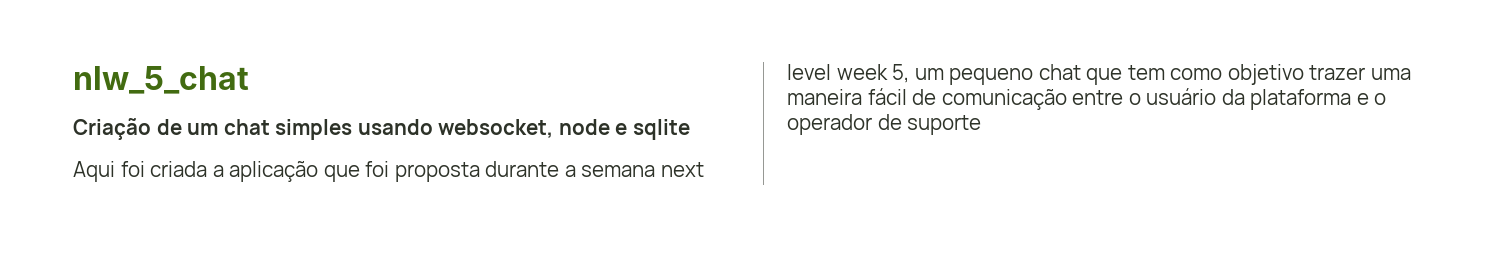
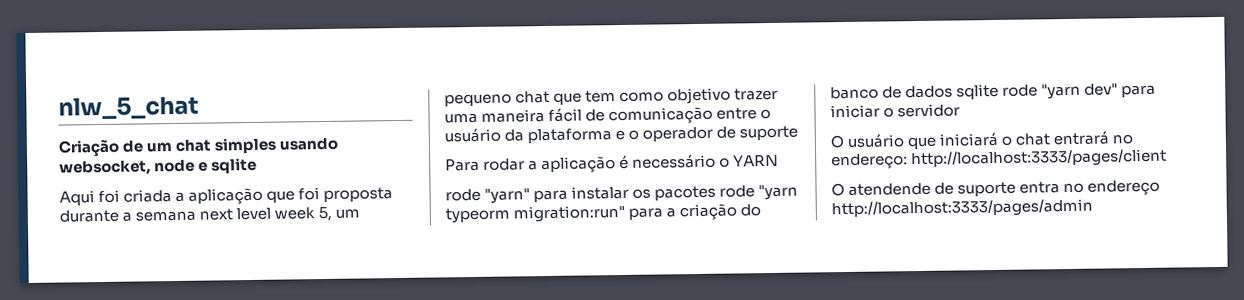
(982, 125) none -> [445,153,780,174] [445,184,799,204] [445,203,762,224] [830,83,1157,100] [830,103,961,119] [830,130,1134,150] [831,148,1168,170] [831,179,1161,197] [831,198,1093,219] // Para rodar a aplicação é necessário o YARN // rode "yarn" para instalar os pacotes rode "yarn typeorm migration:run" para a criação do banco de dados sqlite rode "yarn dev" para iniciar o servidor // O usuário que iniciará o chat entrará no endereço: http://localhost:3333/pages/client // O atendende de suporte entra no endereço http://localhost:3333/pages/admin

